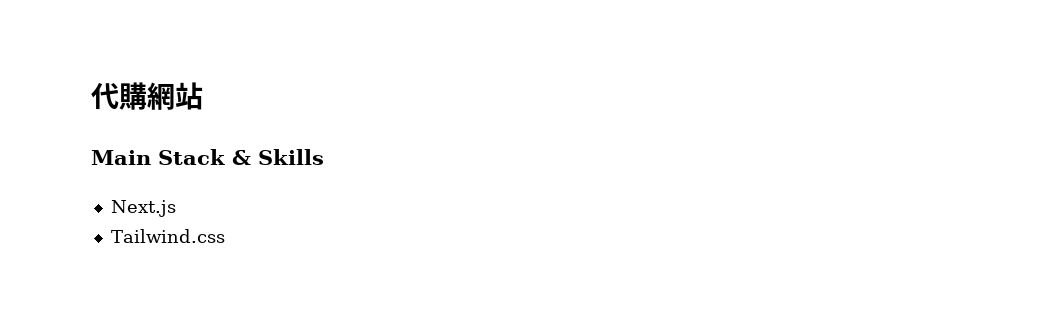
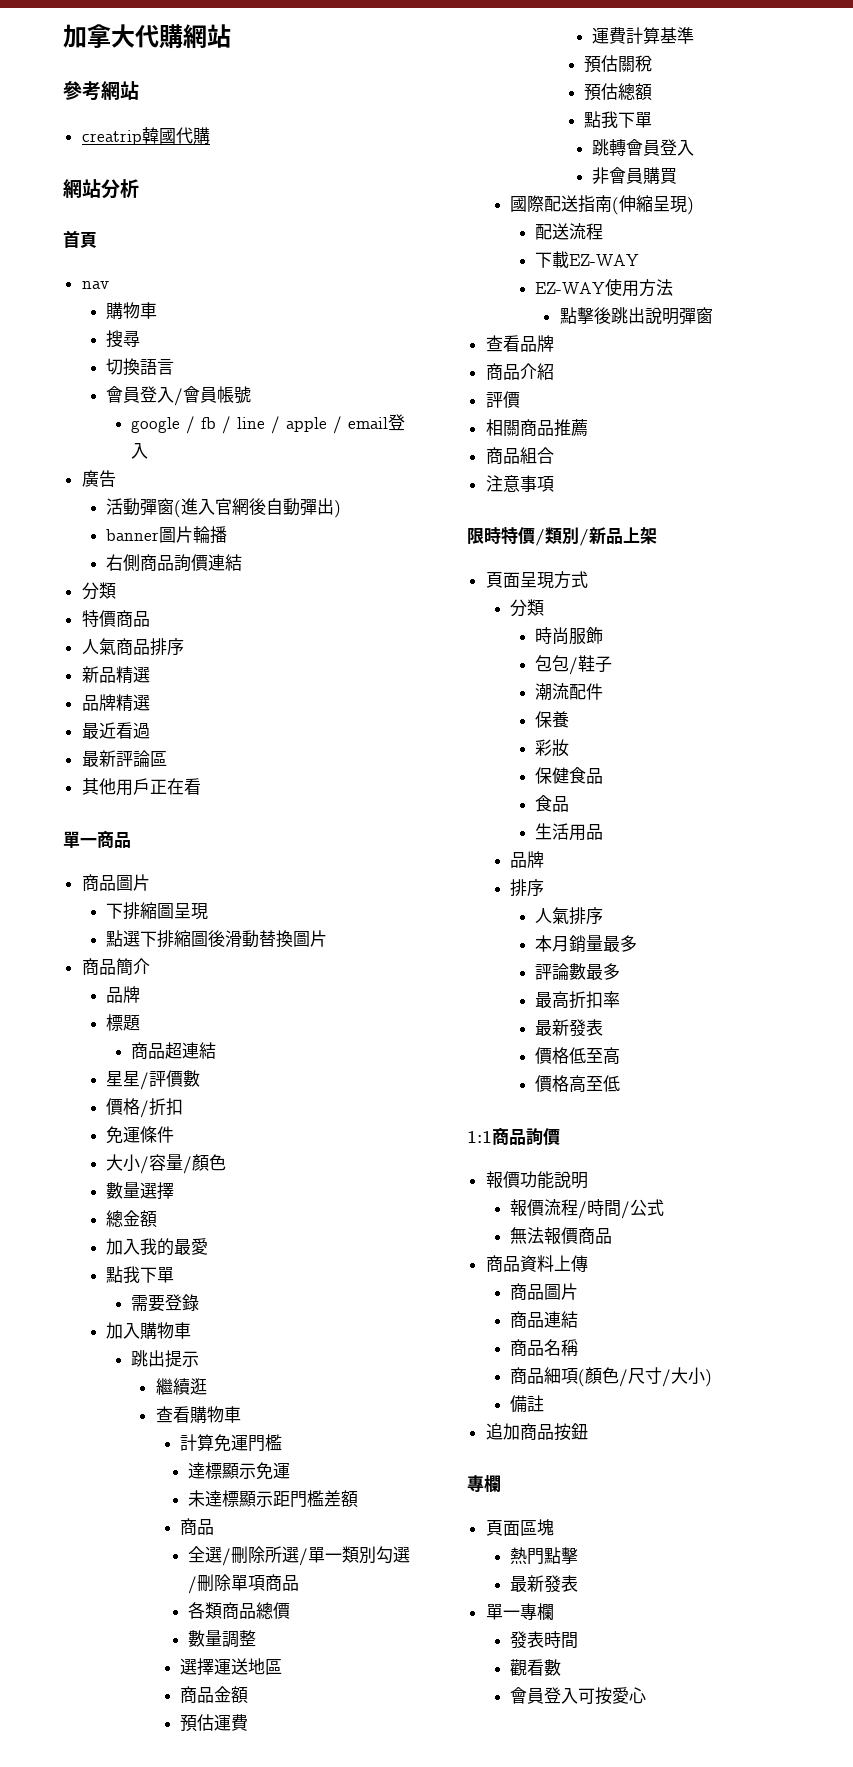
(91, 96) none -> [63,24,135,48] 加拿大
[91,149,324,165] [110,200,176,217] [110,229,225,243] Main Stack & Skills // Next.js // Tailwind.css -> [63,81,139,101] [81,127,210,145] [63,179,139,199] [63,230,97,248] [81,281,109,289] [106,302,158,320] [106,330,141,348] [106,358,175,376] [106,386,252,406] [130,414,405,434] [130,443,148,459] [81,470,116,487] [106,498,342,518] [106,526,228,544] [106,554,243,572] [81,582,116,600] [81,610,150,627] [81,638,184,656] [81,666,150,683] [81,694,150,711] [81,722,150,739] [81,750,167,767] [81,778,201,796] [63,830,131,848] [81,874,150,891] [106,902,209,920] [106,930,328,948] [81,958,150,976] [106,986,141,1003] [106,1014,141,1031] [130,1042,216,1059] [106,1070,201,1090] [106,1098,184,1118] [106,1126,175,1144] [106,1154,227,1174] [106,1182,175,1200] [106,1210,158,1227] [106,1238,209,1256] [106,1266,175,1283] [130,1294,199,1312] [106,1322,192,1340] [130,1350,199,1368] [155,1378,207,1395] [155,1406,241,1424] [180,1434,283,1452] [188,1462,291,1480] [188,1490,359,1508] [180,1518,215,1535] [188,1546,411,1566] [188,1574,300,1594] [188,1602,291,1619] [188,1630,257,1648] [180,1658,283,1676] [180,1686,249,1703] [180,1714,249,1732] [592,27,695,44] [584,55,653,73] [584,83,653,101] [584,111,653,128] [592,139,695,156] [592,167,678,185] [510,195,695,215] [534,223,603,240] [534,251,639,268] [534,278,673,297] [559,307,713,325] [485,335,554,352] [485,363,554,380] [485,391,520,408] [485,419,588,437] [485,447,554,464] [485,475,554,492] [467,527,657,546] [485,571,588,589] [510,599,545,617] [534,627,603,645] [534,655,612,675] [534,683,603,701] [534,711,569,728] [534,739,569,757] [534,767,603,784] [534,795,569,812] [534,823,603,841] [510,851,545,868] [510,879,545,897] [534,907,603,925] [534,935,637,952] [534,963,620,980] [534,991,620,1009] [534,1019,603,1037] [534,1047,620,1065] [534,1075,620,1093] [467,1127,560,1145] [485,1171,588,1189] [510,1199,665,1219] [510,1227,613,1244] [485,1255,588,1272] [510,1283,579,1300] [510,1311,579,1328] [510,1339,579,1356] [510,1367,713,1387] [510,1395,545,1413] [485,1423,588,1441] [467,1475,501,1492] [485,1519,554,1536] [510,1547,579,1565] [510,1575,579,1593] [485,1603,554,1620] [510,1631,579,1649] [510,1659,562,1676] [510,1687,647,1705] 參考網站 // creatrip韓國代購 // 網站分析 // 首頁 // nav // 購物車 // 搜尋 // 切換語言 // 會員登入/會員帳號 // google / fb / line / apple / email登入 // 廣告 // 活動彈窗(進入官網後自動彈出) // banner圖片輪播 // 右側商品詢價連結 // 分類 // 特價商品 // 人氣商品排序 // 新品精選 // 品牌精選 // 最近看過 // 最新評論區 // 其他用戶正在看 // 單一商品 // 商品圖片 // 下排縮圖呈現 // 點選下排縮圖後滑動替換圖片 // 商品簡介 // 品牌 // 標題 // 商品超連結 // 星星/評價數 // 價格/折扣 // 免運條件 // 大小/容量/顏色 // 數量選擇 // 總金額 // 加入我的最愛 // 點我下單 // 需要登錄 // 加入購物車 // 跳出提示 // 繼續逛 // 查看購物車 // 計算免運門檻 // 達標顯示免運 // 未達標顯示距門檻差額 // 商品 // 全選/刪除所選/單一類別勾選/刪除單項商品 // 各類商品總價 // 數量調整 // 選擇運送地區 // 商品金額 // 預估運費 // 運費計算基準 // 預估關稅 // 預估總額 // 點我下單 // 跳轉會員登入 // 非會員購買 // 國際配送指南(伸縮呈現) // 配送流程 // 下載EZ-WAY // EZ-WAY使用方法 // 點擊後跳出說明彈窗 // 查看品牌 // 商品介紹 // 評價 // 相關商品推薦 // 商品組合 // 注意事項 // 限時特價/類別/新品上架 // 頁面呈現方式 // 分類 // 時尚服飾 // 包包/鞋子 // 潮流配件 // 保養 // 彩妝 // 保健食品 // 食品 // 生活用品 // 品牌 // 排序 // 人氣排序 // 本月銷量最多 // 評論數最多 // 最高折扣率 // 最新發表 // 價格低至高 // 價格高至低 // 1:1商品詢價 // 報價功能說明 // 報價流程/時間/公式 // 無法報價商品 // 商品資料上傳 // 商品圖片 // 商品連結 // 商品名稱 // 商品細項(顏色/尺寸/大小) // 備註 // 追加商品按鈕 // 專欄 // 頁面區塊 // 熱門點擊 // 最新發表 // 單一專欄 // 發表時間 // 觀看數 // 會員登入可按愛心

